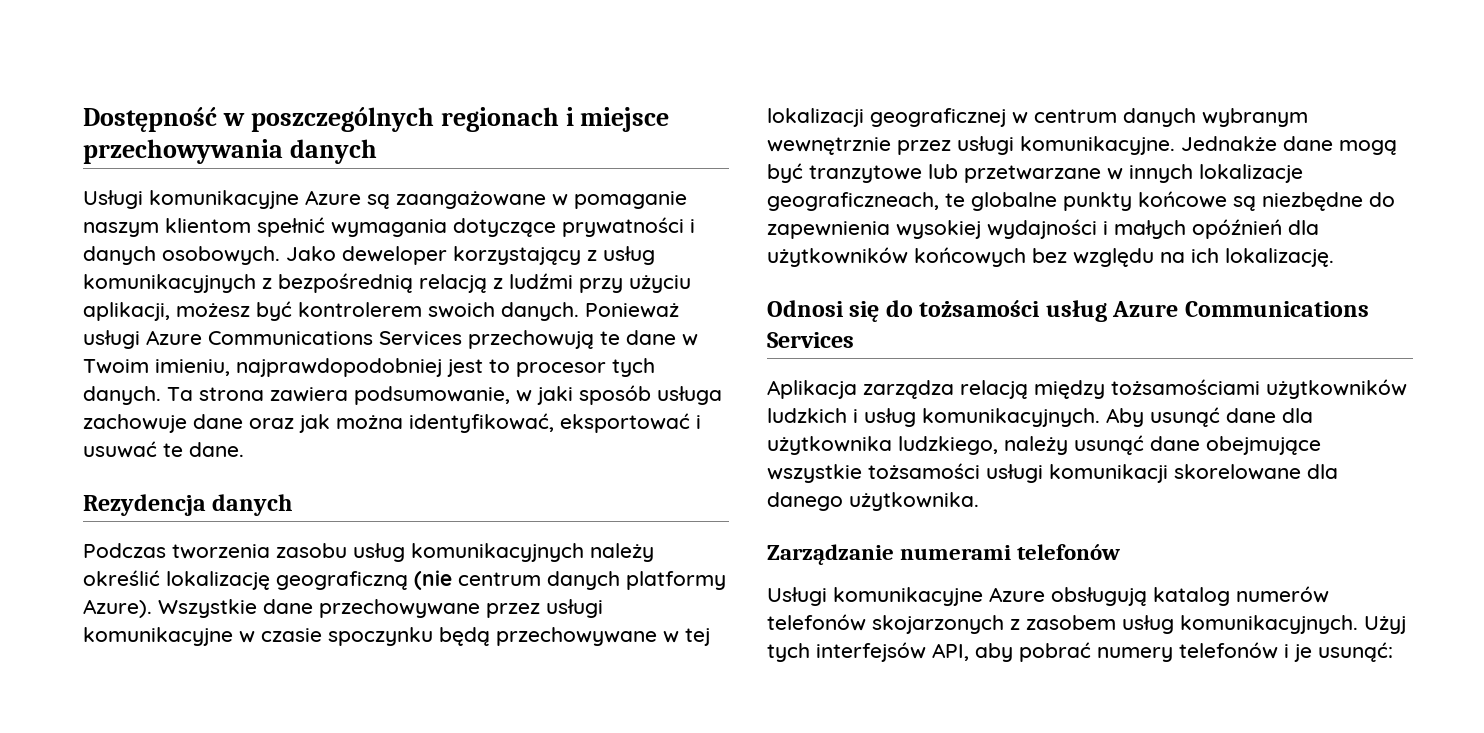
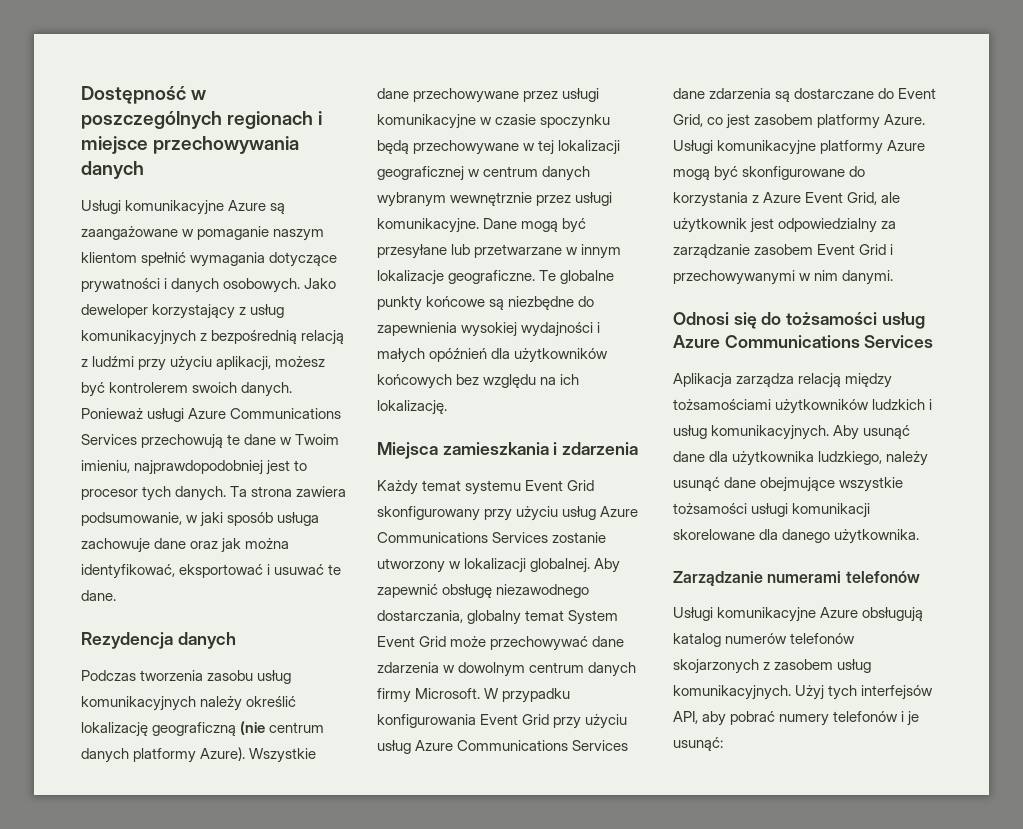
[1181,136,1397,155] [767,163,922,183] Jednakże dane mogą być tranzytowe -> [483,218,587,233] [377,244,447,259] Dane mogą być przesyłane
[1129,164,1303,183] [767,192,965,211] innych lokalizacje geograficzneach, te -> [581,244,622,259] [377,270,557,285] innym lokalizacje geograficzne. Te
(1334, 257) none -> [377,442,639,459] [377,480,595,495] [377,506,639,521] [377,532,607,543] [377,558,621,573] [377,584,590,598] [377,610,619,625] [377,636,625,651] [377,662,637,677] [377,688,571,703] [377,714,628,729] [377,740,629,754] [673,88,937,102] [673,114,926,129] [673,140,926,155] [673,166,866,181] [673,192,901,207] [673,218,897,233] [673,244,894,258] [673,270,894,285] // Miejsca zamieszkania i zdarzenia // Każdy temat systemu Event Grid skonfigurowany przy użyciu usług Azure Communications Services zostanie utworzony w lokalizacji globalnej. Aby zapewnić obsługę niezawodnego dostarczania, globalny temat System Event Grid może przechowywać dane zdarzenia w dowolnym centrum danych firmy Microsoft. W przypadku konfigurowania Event Grid przy użyciu usług Azure Communications Services dane zdarzenia są dostarczane do Event Grid, co jest zasobem platformy Azure. Usługi komunikacyjne platformy Azure mogą być skonfigurowane do korzystania z Azure Event Grid, ale użytkownik jest odpowiedzialny za zarządzanie zasobem Event Grid i przechowywanymi w nim danymi.

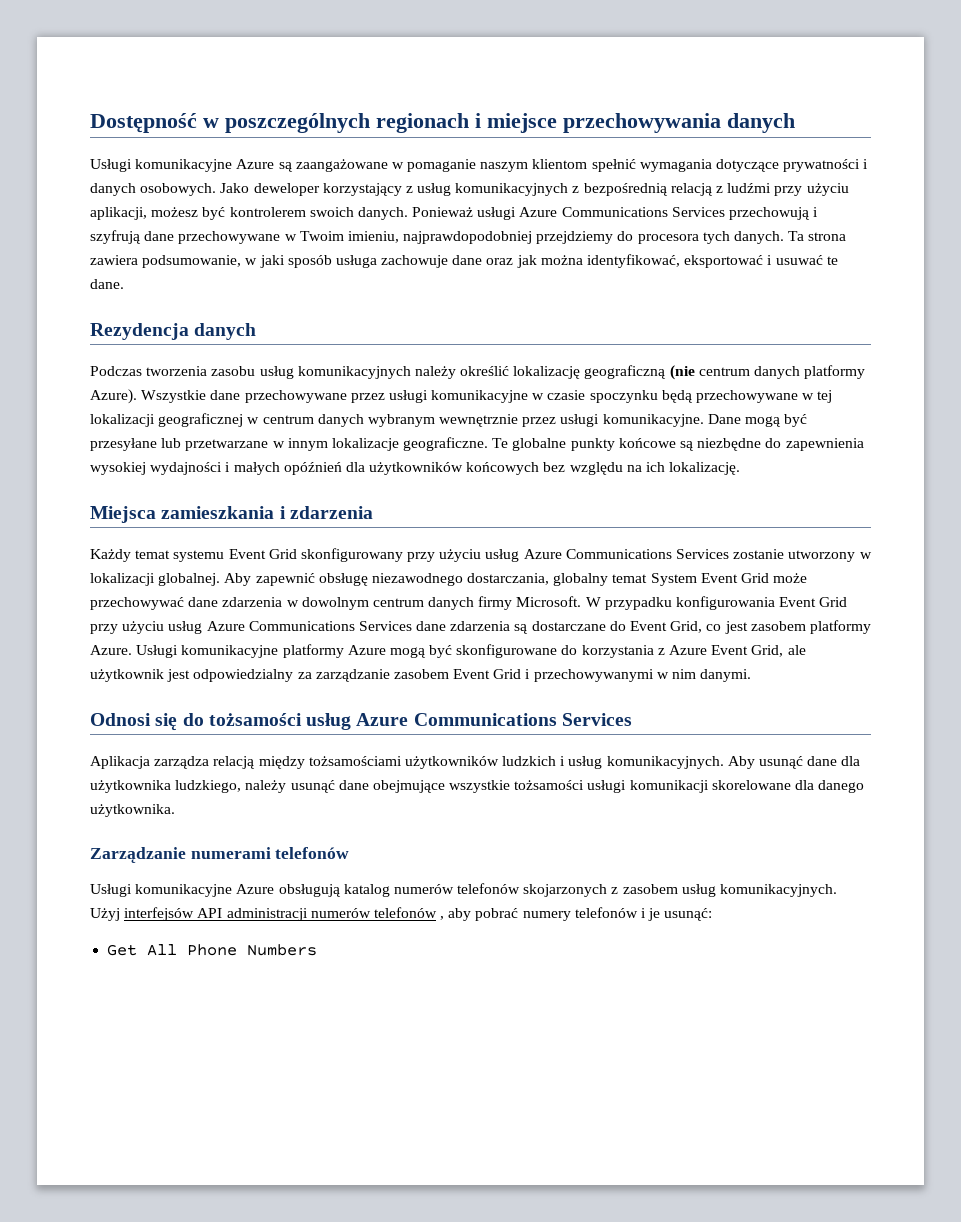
[227,434,277,445] te dane -> [813,207,819,217] [90,230,281,244] i szyfrują dane przechowywane
[266,460,308,475] [81,489,138,500] jest to procesor -> [536,231,699,244] przejdziemy do procesora
[828,685,934,700] [673,711,698,724] tych interfejsów API, -> [124,907,445,921] interfejsów API administracji numerów telefonów ,
(723, 744) none -> [107,944,318,956] // Get All Phone Numbers

